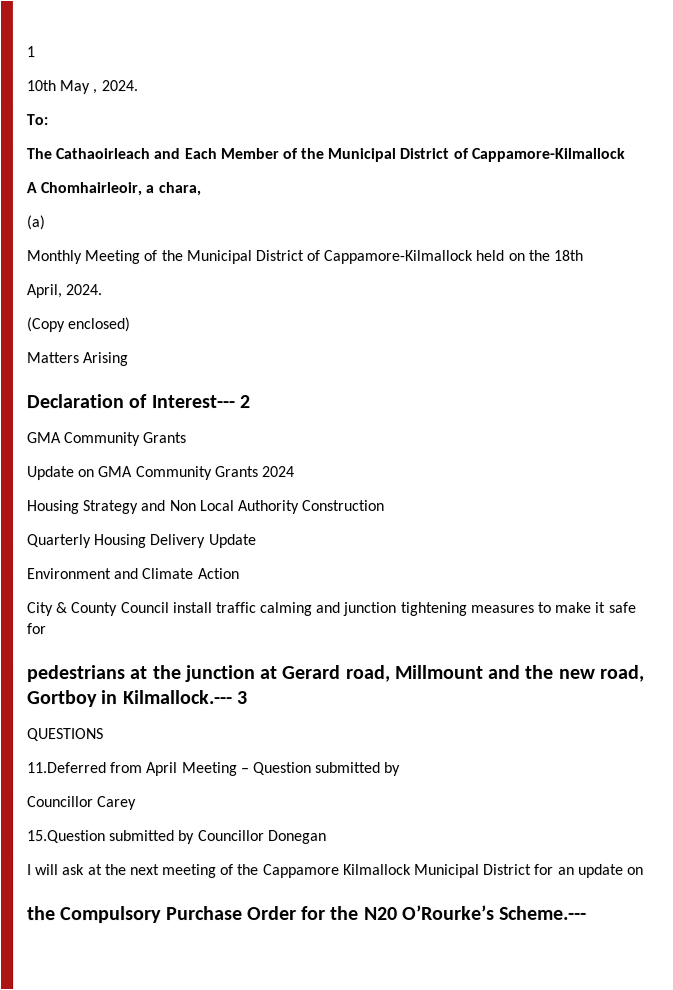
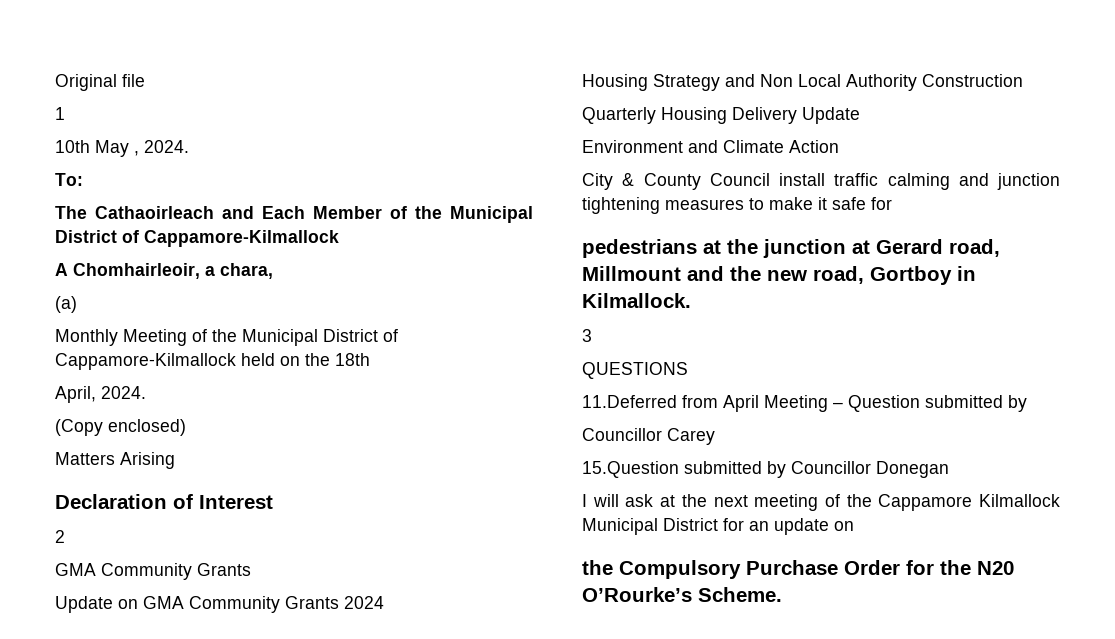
(26, 52) none -> [55,74,145,91] Original file //
[150,395,235,409] Interest--- -> [199,495,273,509] Interest //
[122,690,233,705] Kilmallock.--- -> [582,293,691,308] Kilmallock. //
[499,905,588,920] Scheme.--- -> [698,587,782,602] Scheme.

